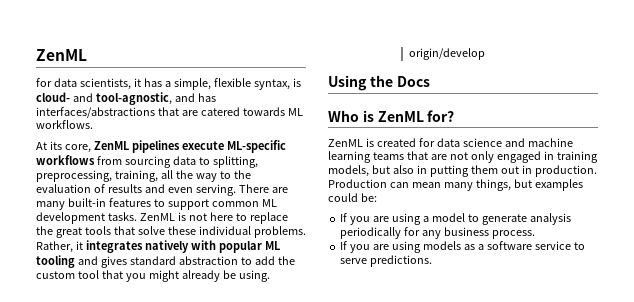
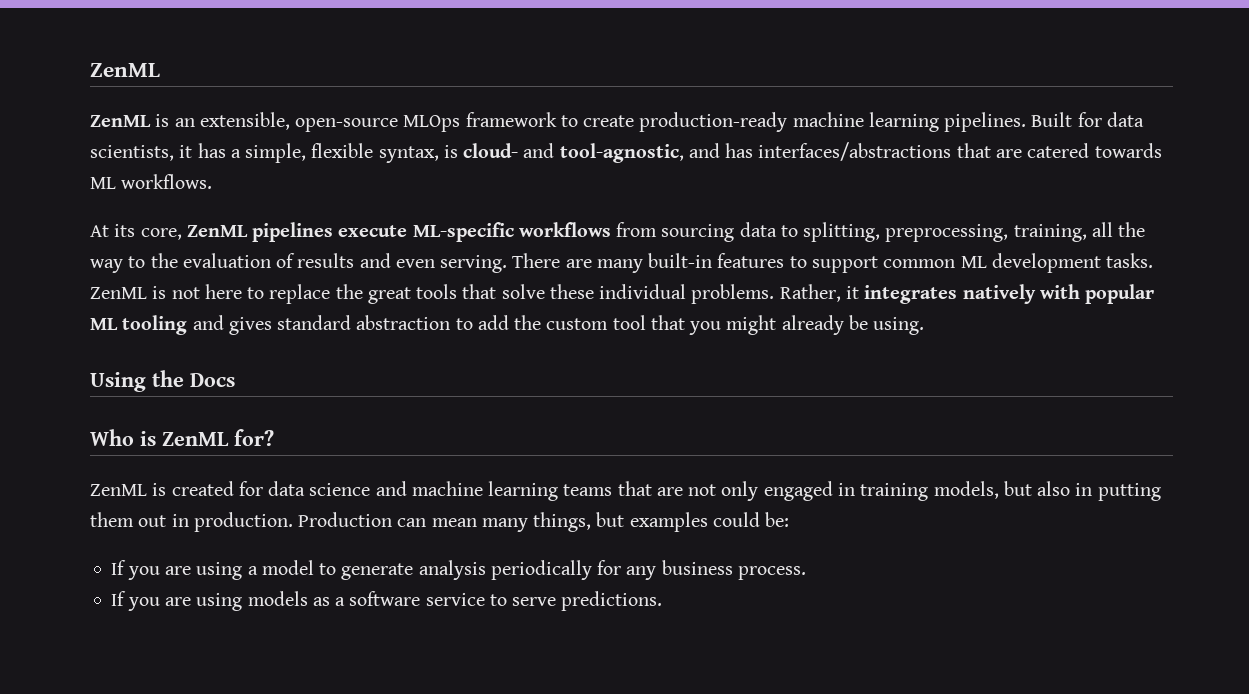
(87, 55) none -> [90,112,1073,132] ZenML is an extensible, open-source MLOps framework to create production-ready machine learning pipelines. Built
[409,48,485,60] // origin/develop -> (925, 326) none

